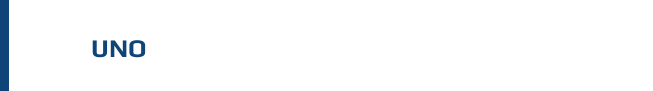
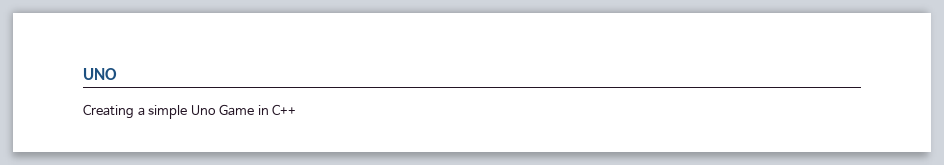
(147, 49) none -> [83,104,297,119] // Creating a simple Uno Game in C++

